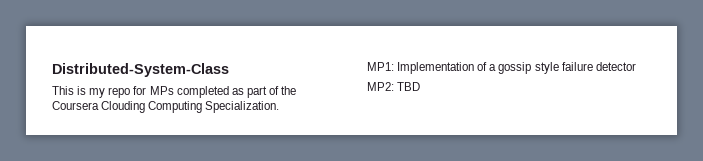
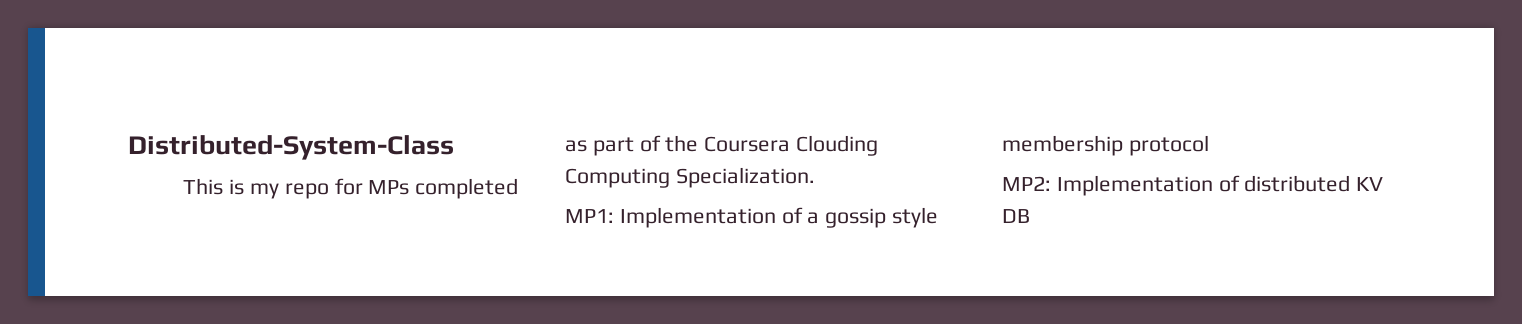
[561,62,636,71] failure detector -> [1002,135,1209,156] membership protocol
[397,82,421,91] TBD -> [1056,175,1384,196] [1002,209,1030,223] Implementation of distributed KV DB

